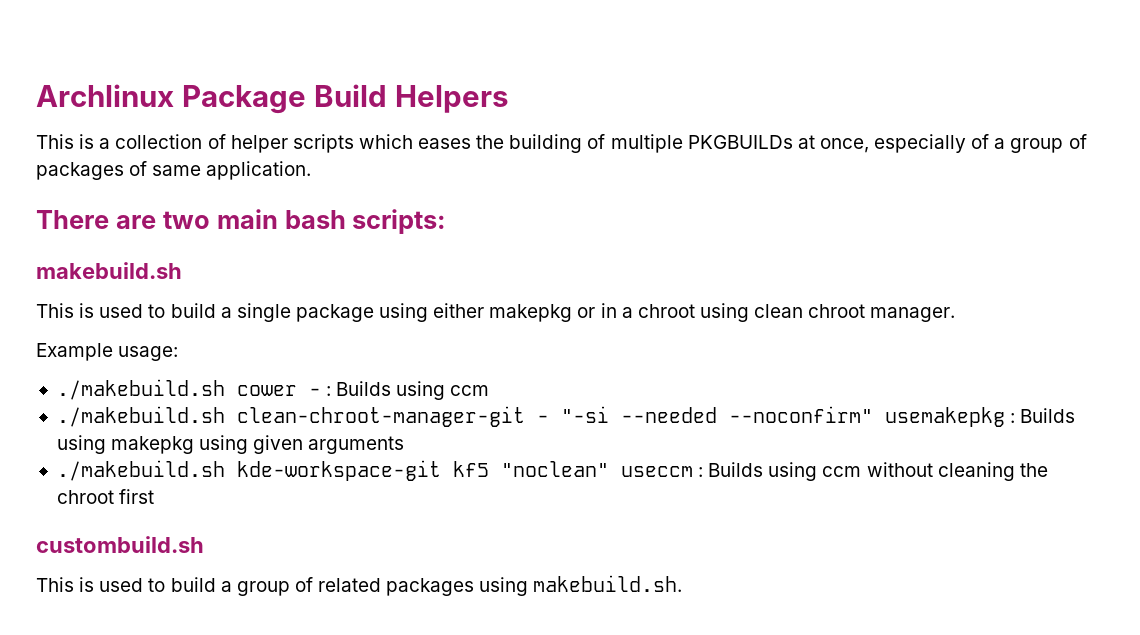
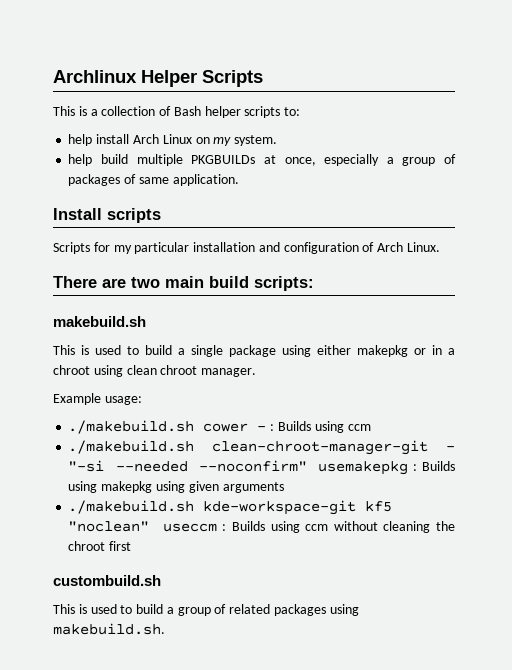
[181,84,509,114] Package Build Helpers -> [141,70,263,87] Helper Scripts
(226, 141) none -> [173,106,201,116] Bash
[358,134,606,153] which eases the building of -> [284,107,301,116] [68,134,278,146] [68,154,129,166] to: // help install Arch Linux on my system. // help build
[971,134,990,149] of -> (380, 160) none
(312, 170) none -> [53,208,161,223] [53,242,441,254] // Install scripts // Scripts for my particular installation and configuration of Arch Linux.
[284,210,346,229] bash -> [209,276,249,288] build

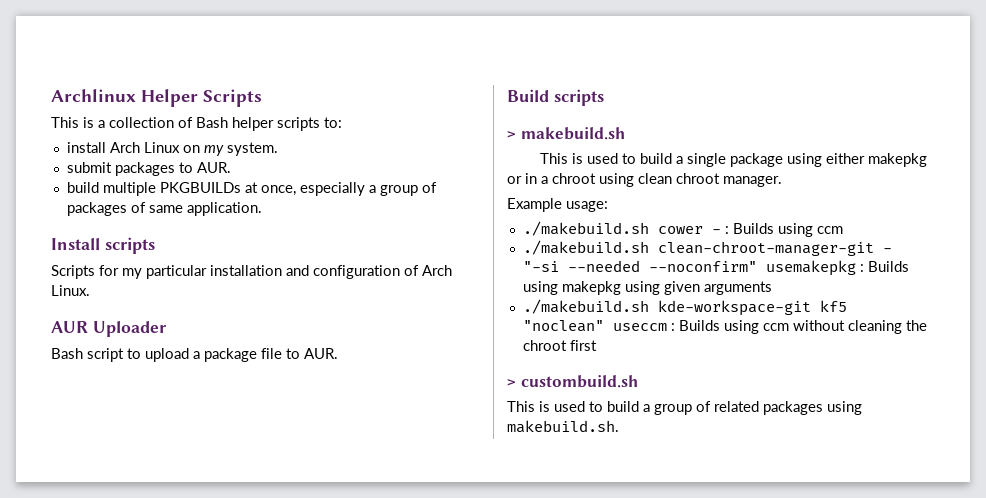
[68,134,93,146] help -> (342, 122) none
[68,154,93,166] help -> [66,162,231,176] submit packages to AUR. //
[53,276,314,291] There are two main build scripts: // -> [51,321,167,337] [51,348,338,362] [507,89,604,106] [507,131,516,139] AUR Uploader // Bash script to upload a package file to AUR. // Build scripts // >
(132, 546) none -> [507,379,516,387] >

